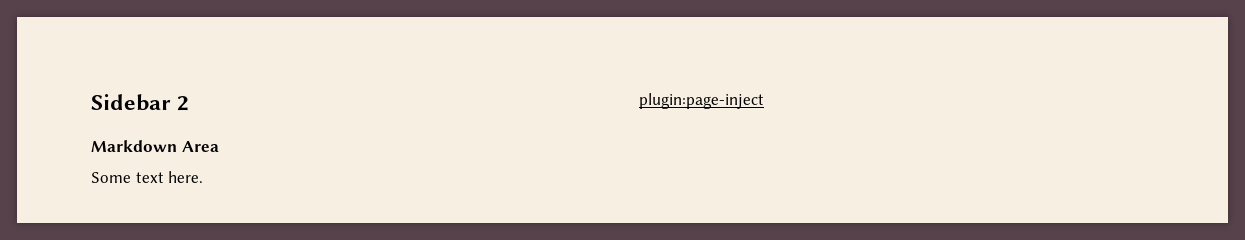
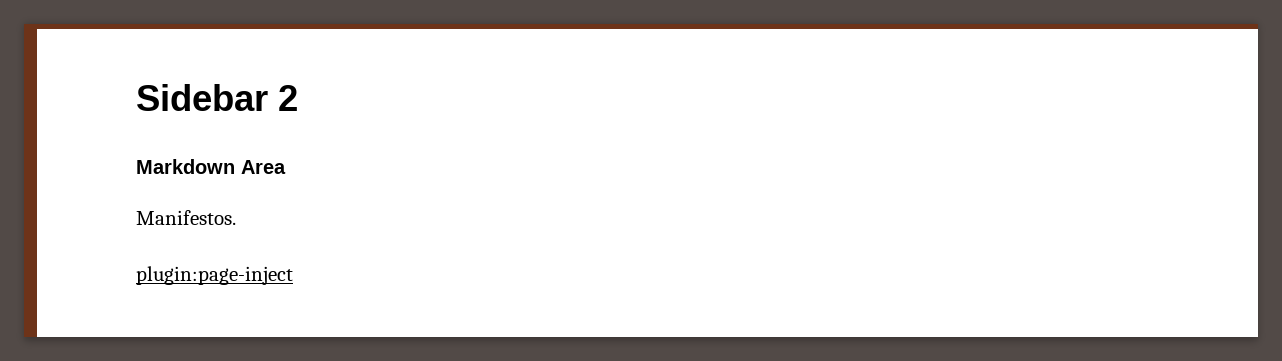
[91,171,204,183] Some text here. -> [136,210,236,225] Manifestos.

